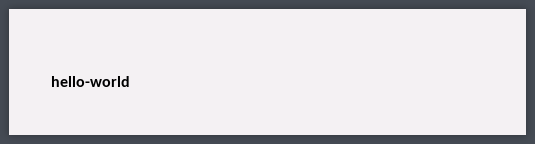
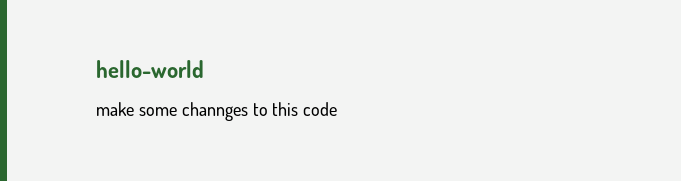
(130, 81) none -> [96,102,338,121] // make some channges to this code

